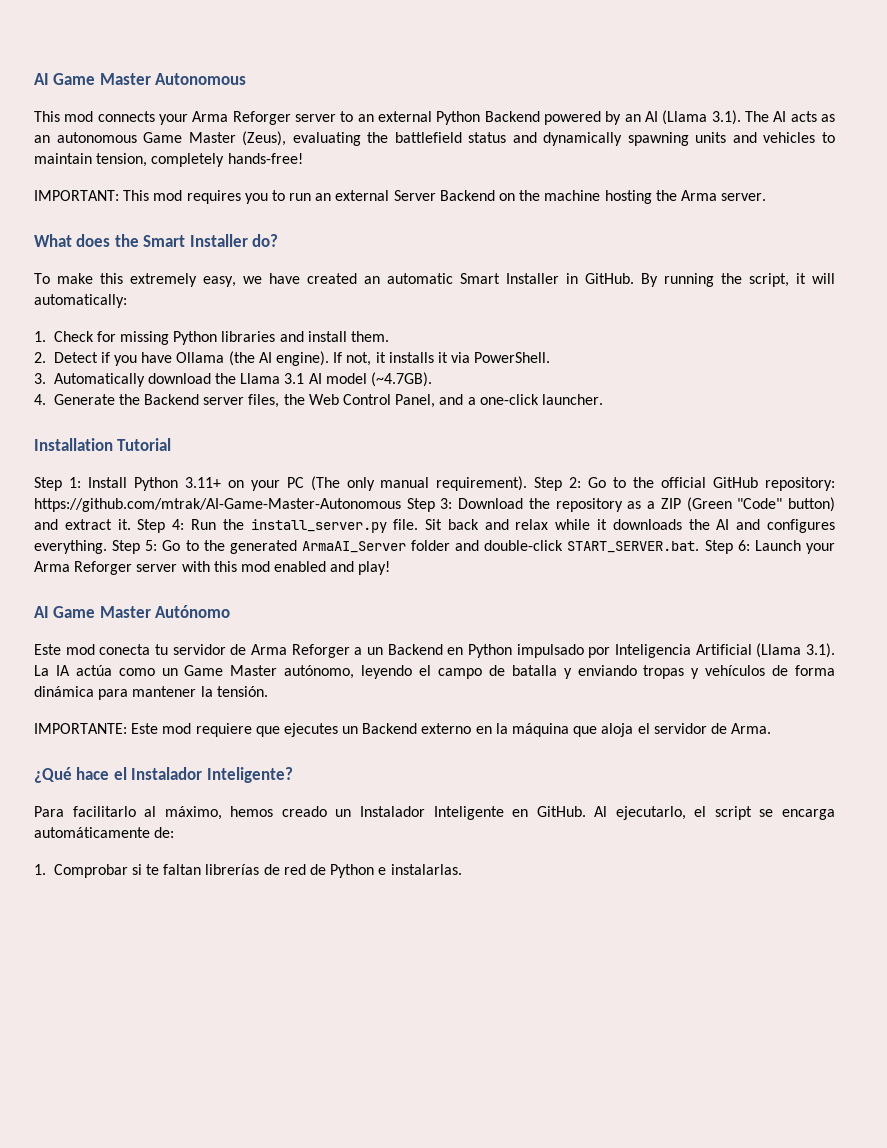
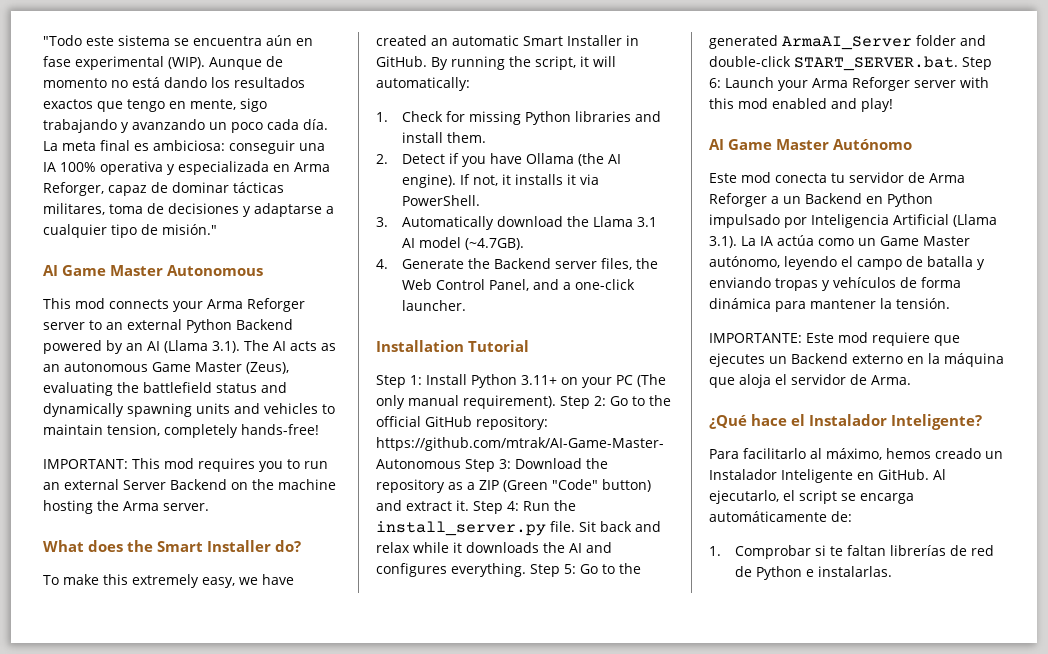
(34, 79) none -> [43,35,313,46] [43,56,283,70] [43,77,305,88] [43,98,267,112] [43,119,328,133] [43,140,325,154] [43,161,330,175] [43,182,284,196] [43,203,334,217] [43,224,217,238] "Todo este sistema se encuentra aún en fase experimental (WIP). Aunque de momento no está dando los resultados exactos que tengo en mente, sigo trabajando y avanzando un poco cada día. La meta final es ambiciosa: conseguir una IA 100% operativa y especializada en Arma Reforger, capaz de dominar tácticas militares, toma de decisiones y adaptarse a cualquier tipo de misión." //

